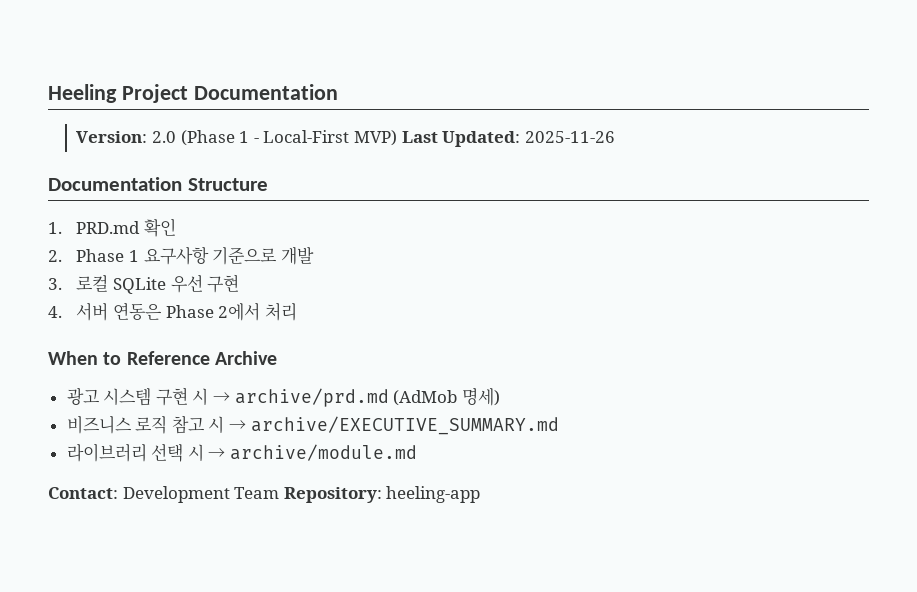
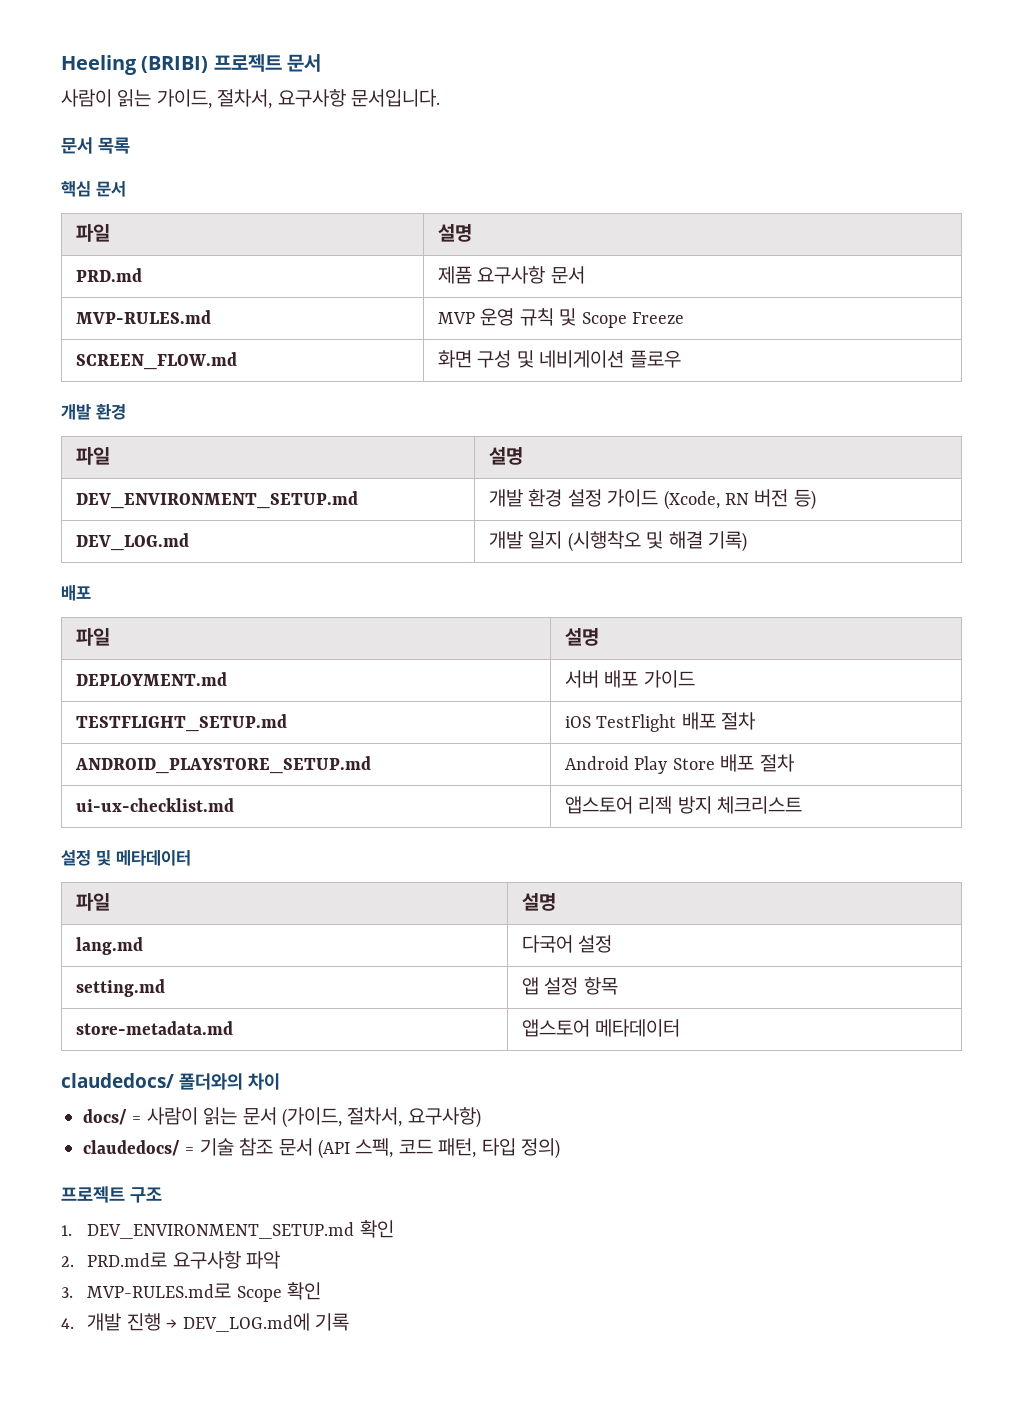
[121,84,338,103] [76,130,615,147] [48,177,268,191] Project Documentation // Version: 2.0 (Phase 1 - Local-First MVP) Last Updated: 2025-11-26 // Documentation Structure -> [141,54,322,73] [61,89,440,109] [61,137,130,154] [61,181,126,197] [75,224,110,242] [437,224,472,242] [75,268,142,282] [437,266,585,284] [75,310,211,324] [437,308,684,328] [75,352,237,370] [437,350,681,368] [61,403,126,420] [75,447,110,465] [488,447,523,465] [75,491,358,509] [488,489,816,510] [75,533,189,551] [488,531,747,552] [61,585,91,601] [75,628,110,646] [564,628,599,646] [75,672,227,686] [564,670,695,688] [75,714,287,732] [564,712,757,732] [74,756,371,774] [564,754,795,774] [75,798,234,812] [564,796,803,814] [61,850,191,866] [75,893,110,911] [521,893,556,911] [75,937,143,955] [521,935,613,953] [75,979,165,997] [521,977,618,995] [75,1021,233,1035] [521,1019,681,1037] [61,1073,280,1090] [83,1107,481,1128] [83,1138,560,1159] [61,1186,162,1203] (BRIBI) 프로젝트 문서 // 사람이 읽는 가이드, 절차서, 요구사항 문서입니다. // 문서 목록 // 핵심 문서 // 파일 | 설명 // PRD.md | 제품 요구사항 문서 // MVP-RULES.md | MVP 운영 규칙 및 Scope Freeze // SCREEN_FLOW.md | 화면 구성 및 네비게이션 플로우 // 개발 환경 // 파일 | 설명 // DEV_ENVIRONMENT_SETUP.md | 개발 환경 설정 가이드 (Xcode, RN 버전 등) // DEV_LOG.md | 개발 일지 (시행착오 및 해결 기록) // 배포 // 파일 | 설명 // DEPLOYMENT.md | 서버 배포 가이드 // TESTFLIGHT_SETUP.md | iOS TestFlight 배포 절차 // ANDROID_PLAYSTORE_SETUP.md | Android Play Store 배포 절차 // ui-ux-checklist.md | 앱스토어 리젝 방지 체크리스트 // 설정 및 메타데이터 // 파일 | 설명 // lang.md | 다국어 설정 // setting.md | 앱 설정 항목 // store-metadata.md | 앱스토어 메타데이터 // claudedocs/ 폴더와의 차이 // docs/ = 사람이 읽는 문서 (가이드, 절차서, 요구사항) // claudedocs/ = 기술 참조 문서 (API 스펙, 코드 패턴, 타입 정의) // 프로젝트 구조
[76,221,141,234] PRD.md -> [87,1222,355,1239] DEV_ENVIRONMENT_SETUP.md
[76,246,314,265] [48,274,240,294] [48,302,297,321] [48,351,278,365] [66,387,500,407] [66,415,559,435] [66,443,418,462] [48,486,481,503] Phase 1 요구사항 기준으로 개발 // 3. 로컬 SQLite 우선 구현 // 4. 서버 연동은 Phase 2에서 처리 // When to Reference Archive // 광고 시스템 구현 시 → archive/prd.md (AdMob 명세) // 비즈니스 로직 참고 시 → archive/EXECUTIVE_SUMMARY.md // 라이브러리 선택 시 → archive/module.md // Contact: Development Team Repository: heeling-app -> [87,1251,281,1269] [61,1282,322,1302] [61,1313,350,1332] PRD.md로 요구사항 파악 // 3. MVP-RULES.md로 Scope 확인 // 4. 개발 진행 → DEV_LOG.md에 기록

